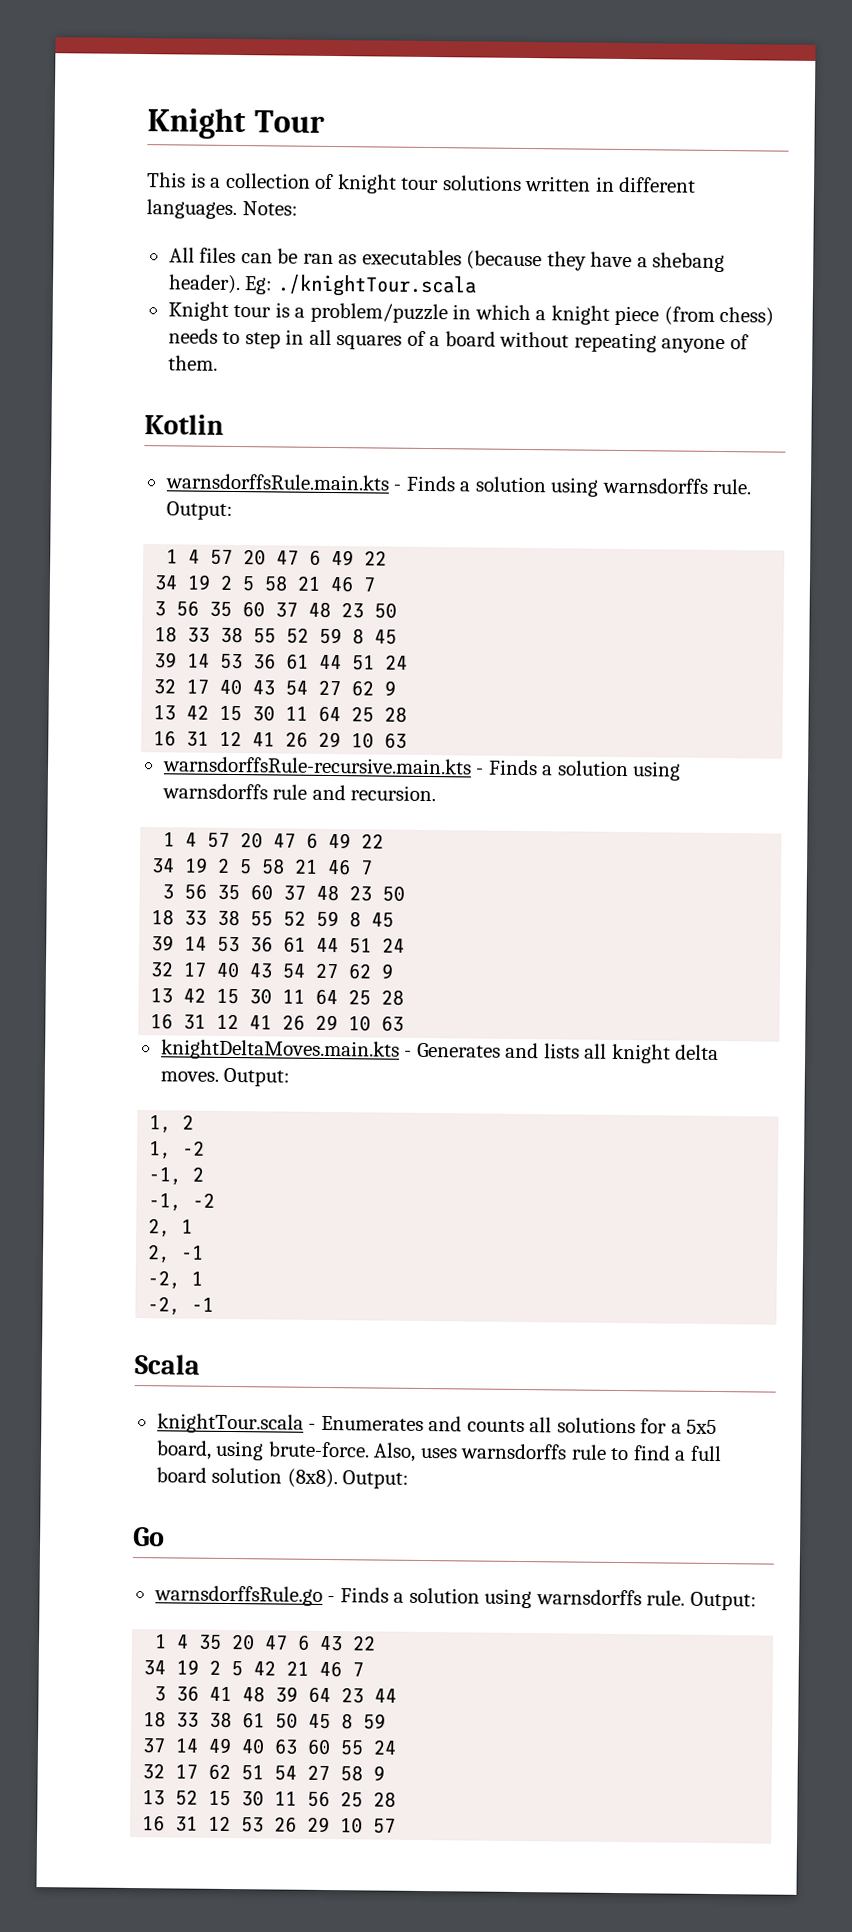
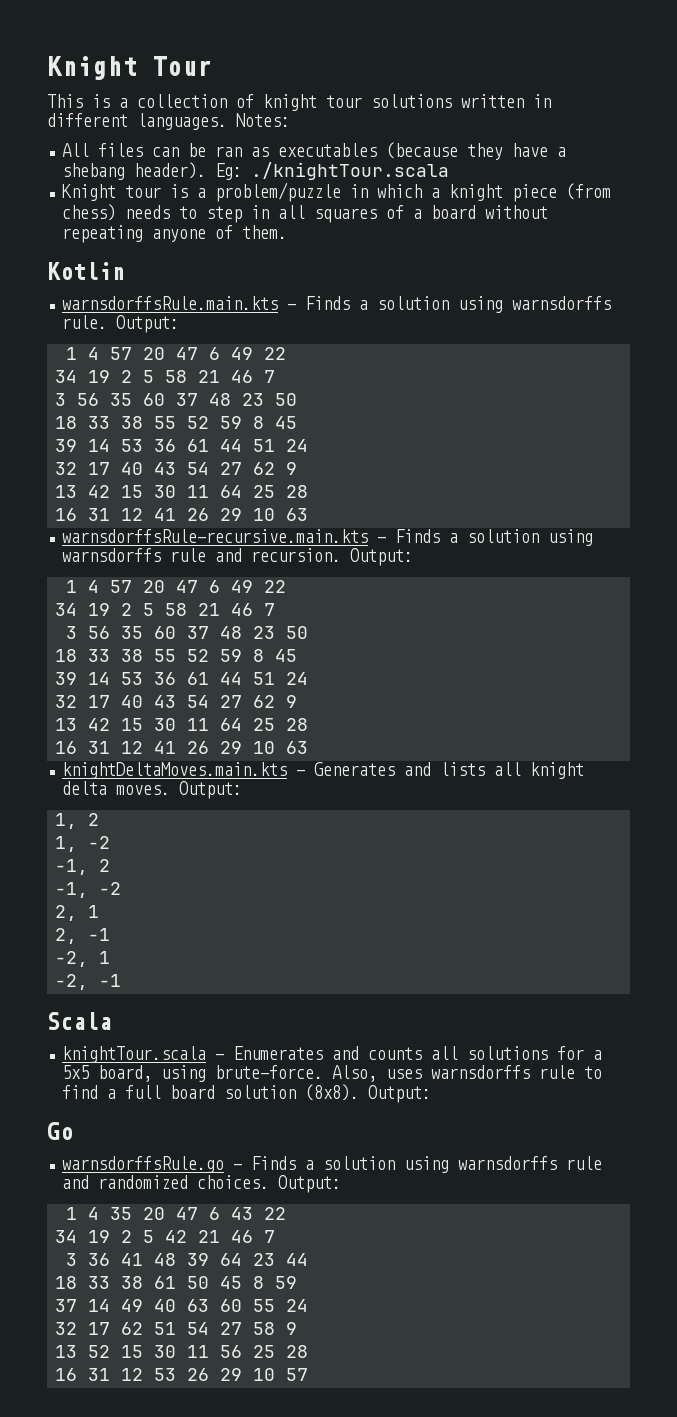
(437, 793) none -> [350,548,414,566] Output:
[646,1590,686,1606] rule. -> [566,1156,603,1170] [62,1175,270,1189] rule and randomized choices.

